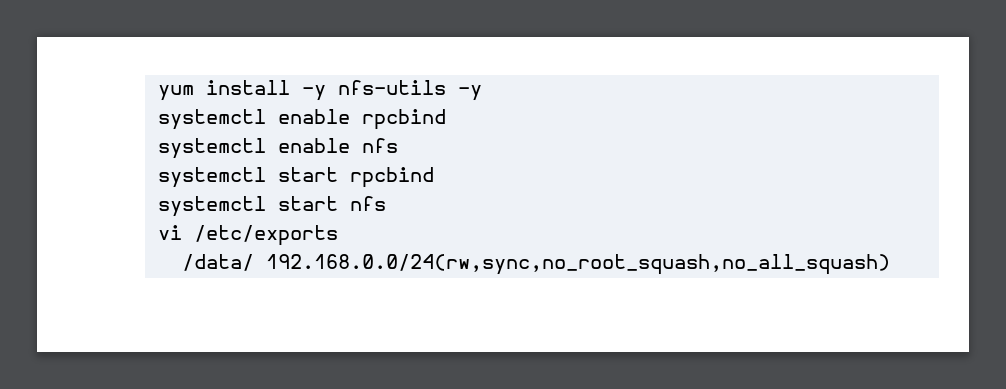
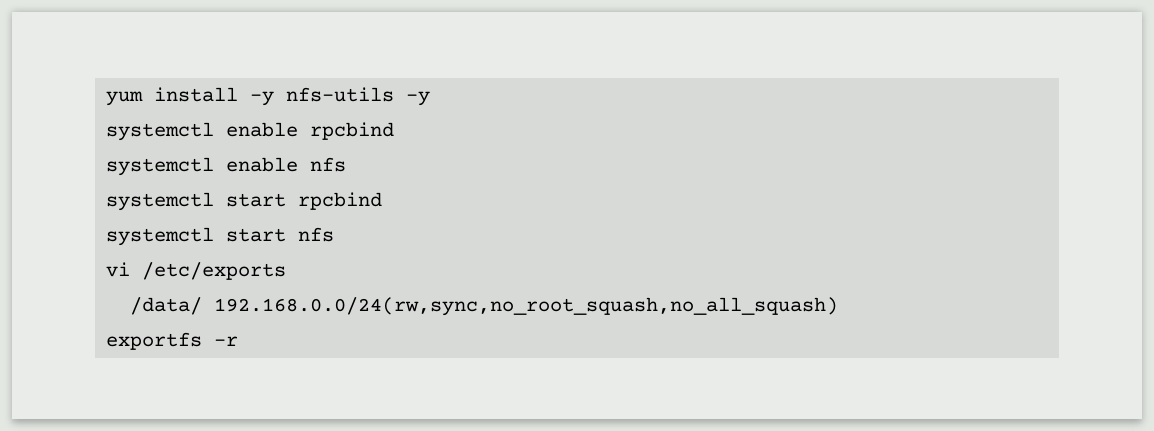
(890, 264) none -> [106,332,239,350] // exportfs -r

